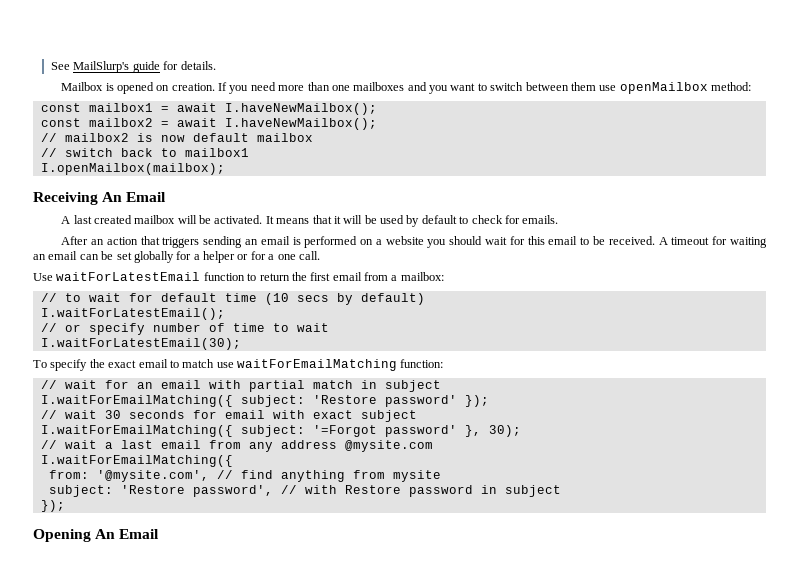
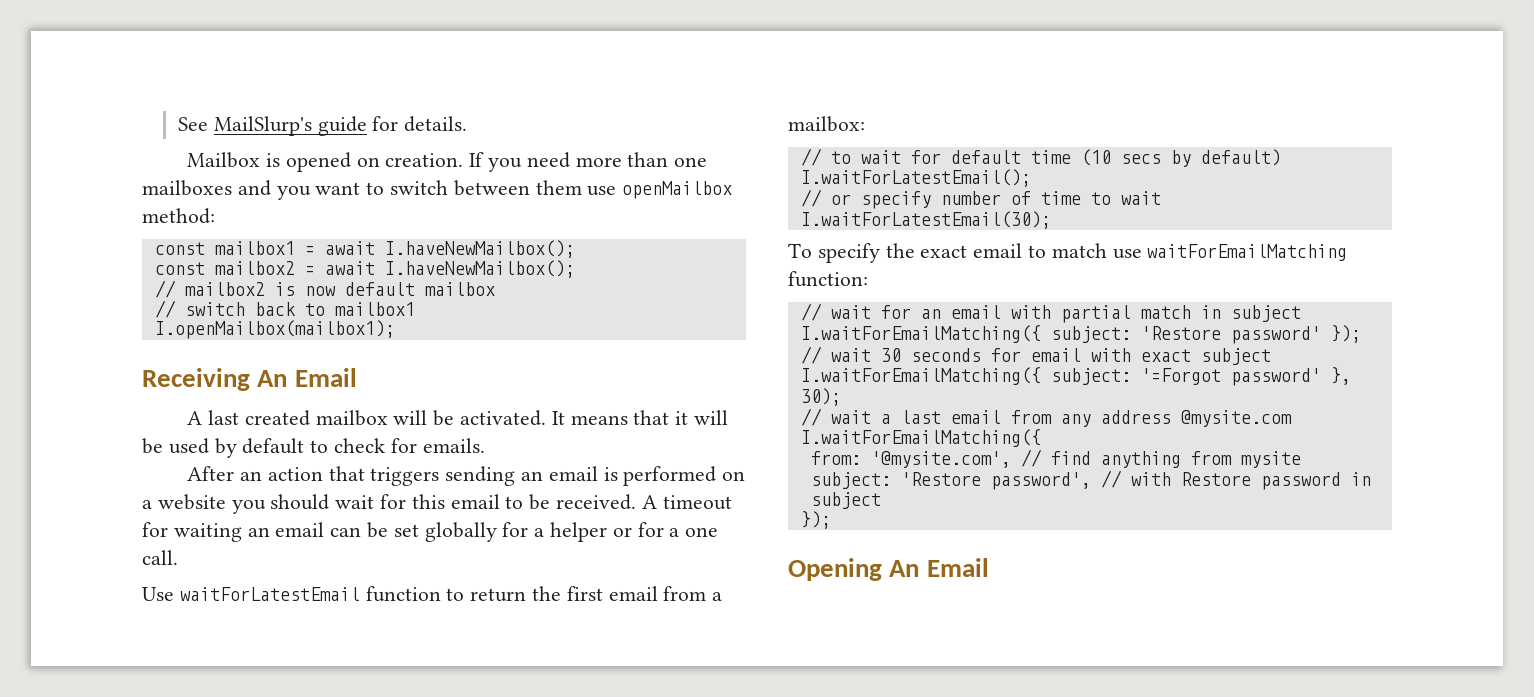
[40,163,225,175] I.openMailbox(mailbox); -> [154,320,395,339] I.openMailbox(mailbox1);

